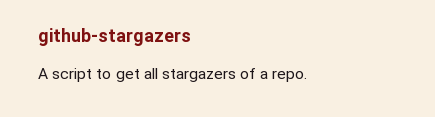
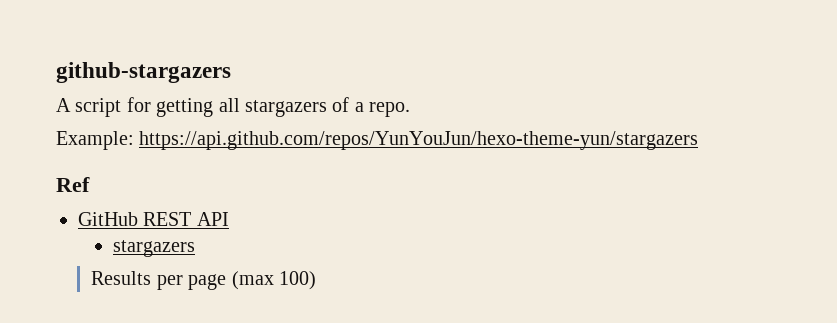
[96,69,140,82] to get -> [126,97,214,117] for getting
(308, 76) none -> [56,131,699,150] [56,177,90,192] [78,212,229,226] [113,240,196,257] [91,271,316,290] // Example: https://api.github.com/repos/YunYouJun/hexo-theme-yun/stargazers // Ref // GitHub REST API // stargazers // Results per page (max 100)

